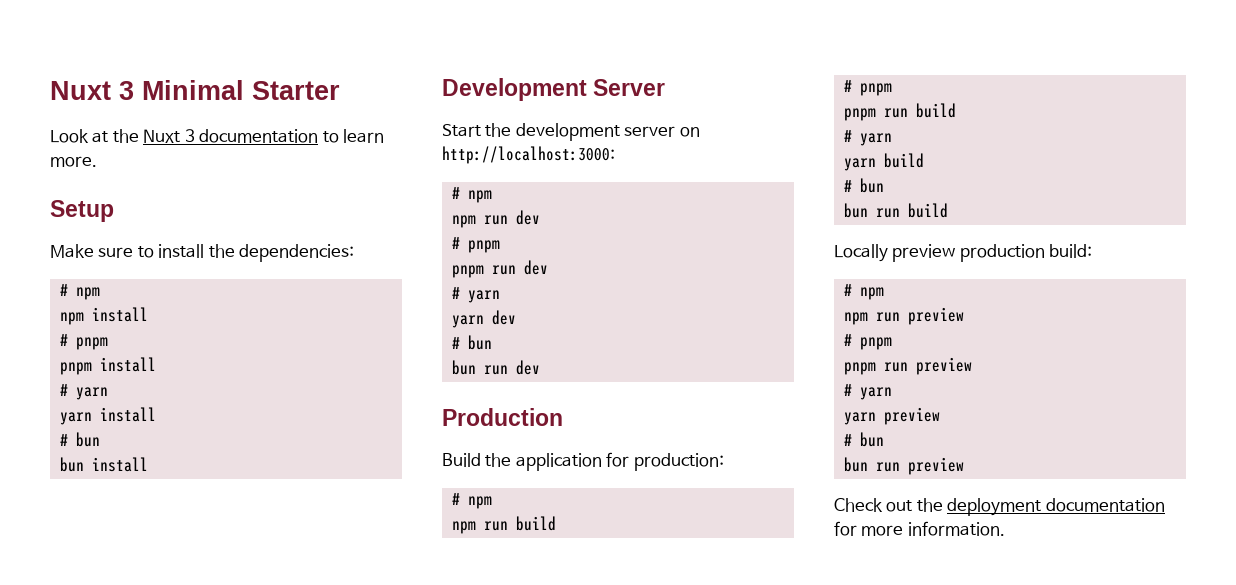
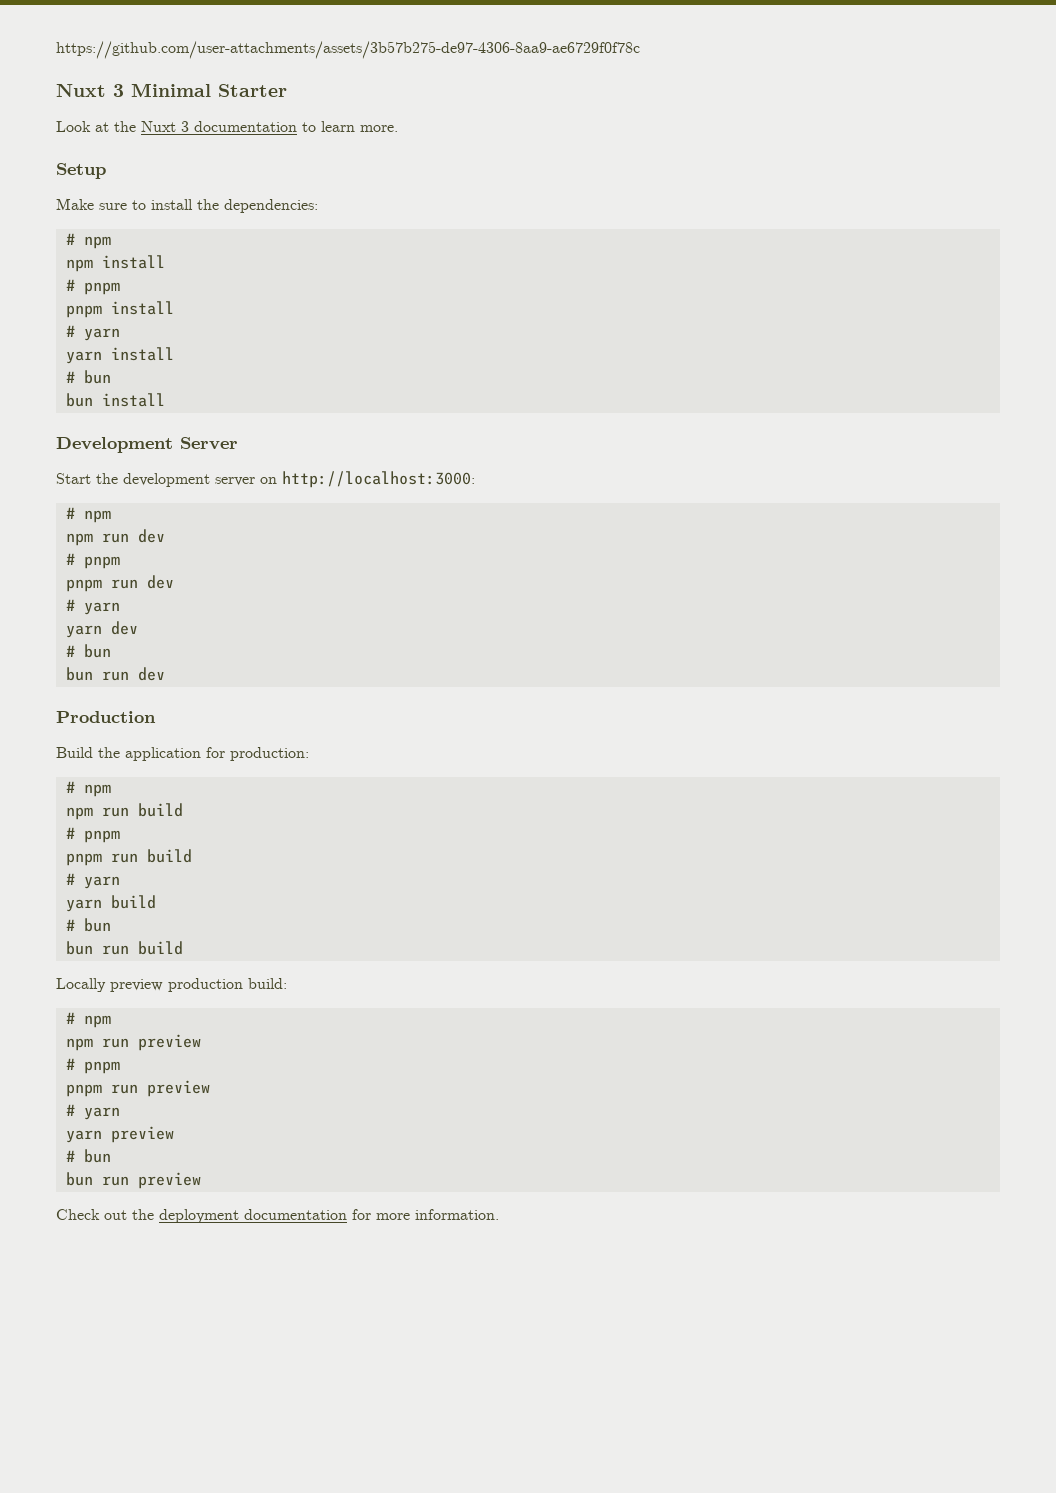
(50, 90) none -> [56,41,640,59] https://github.com/user-attachments/assets/3b57b275-de97-4306-8aa9-ae6729f0f78c //

